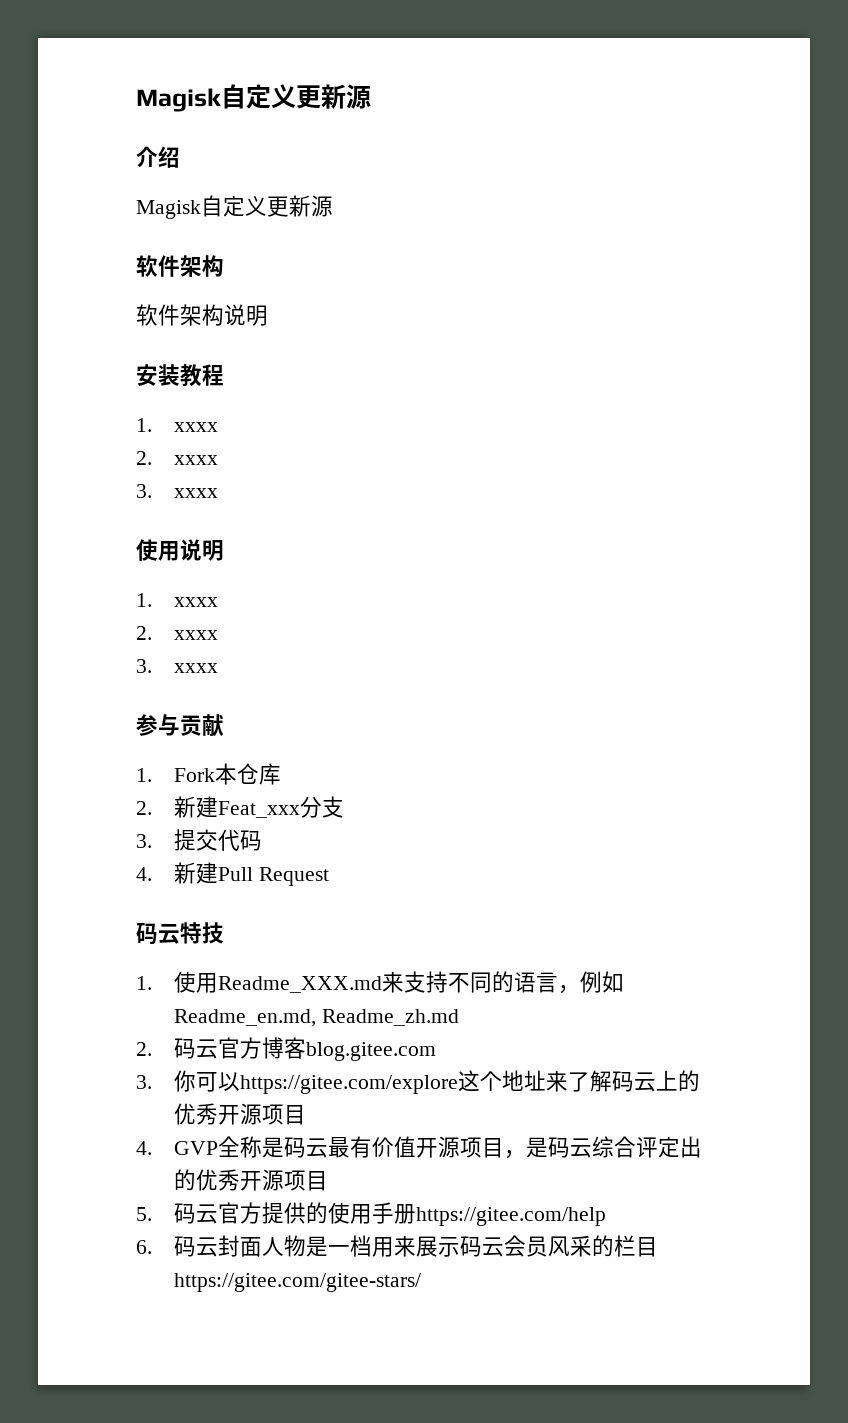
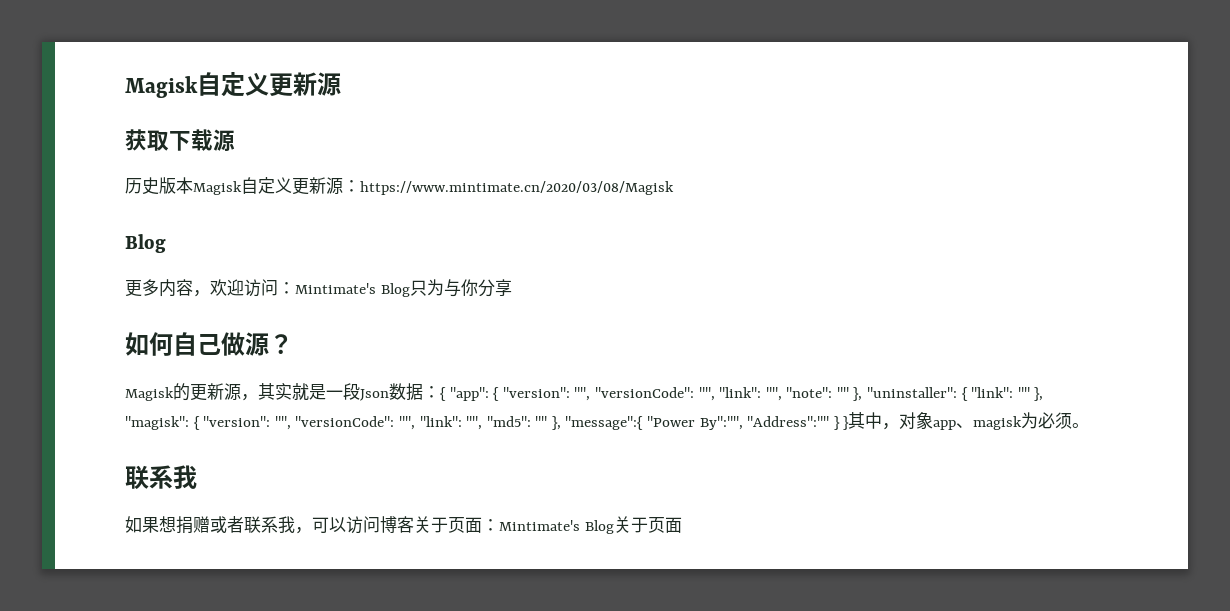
[136,84,371,112] [136,146,180,168] [136,195,333,219] [136,255,224,277] [136,304,268,326] [136,364,224,387] [136,418,219,432] [136,451,219,465] [136,484,219,498] [136,539,224,561] [136,593,219,607] [136,626,219,640] [136,659,219,673] [136,714,224,737] [136,763,282,785] [136,796,345,818] [136,829,263,851] [136,862,329,886] [136,922,224,945] [136,971,625,994] [174,1009,459,1027] [136,1037,437,1061] [136,1070,701,1094] [174,1103,307,1125] [136,1136,703,1159] [174,1169,329,1191] [136,1202,607,1226] [136,1235,659,1257] [174,1273,422,1292] Magisk自定义更新源 // 介绍 // Magisk自定义更新源 // 软件架构 // 软件架构说明 // 安装教程 // 1. xxxx // 2. xxxx // 3. xxxx // 使用说明 // 1. xxxx // 2. xxxx // 3. xxxx // 参与贡献 // 1. Fork本仓库 // 2.新建Feat_xxx分支 // 3.提交代码 // 4.新建Pull Request // 码云特技 // 1.使用Readme_XXX.md来支持不同的语言，例如Readme_en.md, Readme_zh.md // 2.码云官方博客blog.gitee.com // 3.你可以https://gitee.com/explore这个地址来了解码云上的优秀开源项目 // 4. GVP全称是码云最有价值开源项目，是码云综合评定出的优秀开源项目 // 5.码云官方提供的使用手册https://gitee.com/help // 6.码云封面人物是一档用来展示码云会员风采的栏目https://gitee.com/gitee-stars/ -> [125,72,341,98] [125,129,235,152] [125,177,674,195] [125,234,166,253] [125,279,512,297] [125,332,293,356] [125,383,1044,401] [125,412,1090,430] [125,465,197,490] [125,516,682,534] Magisk自定义更新源 // 获取下载源 // 历史版本Magisk自定义更新源：https://www.mintimate.cn/2020/03/08/Magisk // Blog // 更多内容，欢迎访问：Mintimate's Blog只为与你分享 // 如何自己做源？ // Magisk的更新源，其实就是一段Json数据：{ "app": { "version": "", "versionCode": "", "link": "", "note": "" }, "uninstaller": { "link": "" }, "magisk": { "version": "", "versionCode": "", "link": "", "md5": "" }, "message":{ "Power By":"", "Address":"" } }其中，对象app、magisk为必须。 // 联系我 // 如果想捐赠或者联系我，可以访问博客关于页面：Mintimate's Blog关于页面

